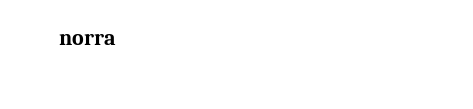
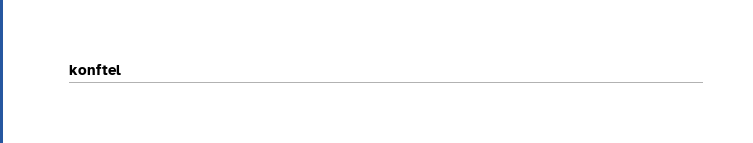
[59,33,116,45] norra -> [69,64,121,75] konftel

